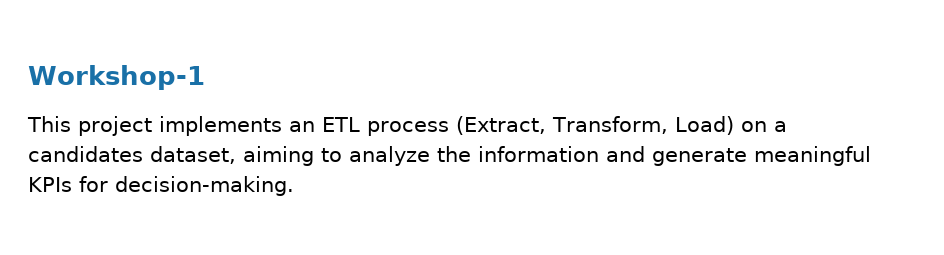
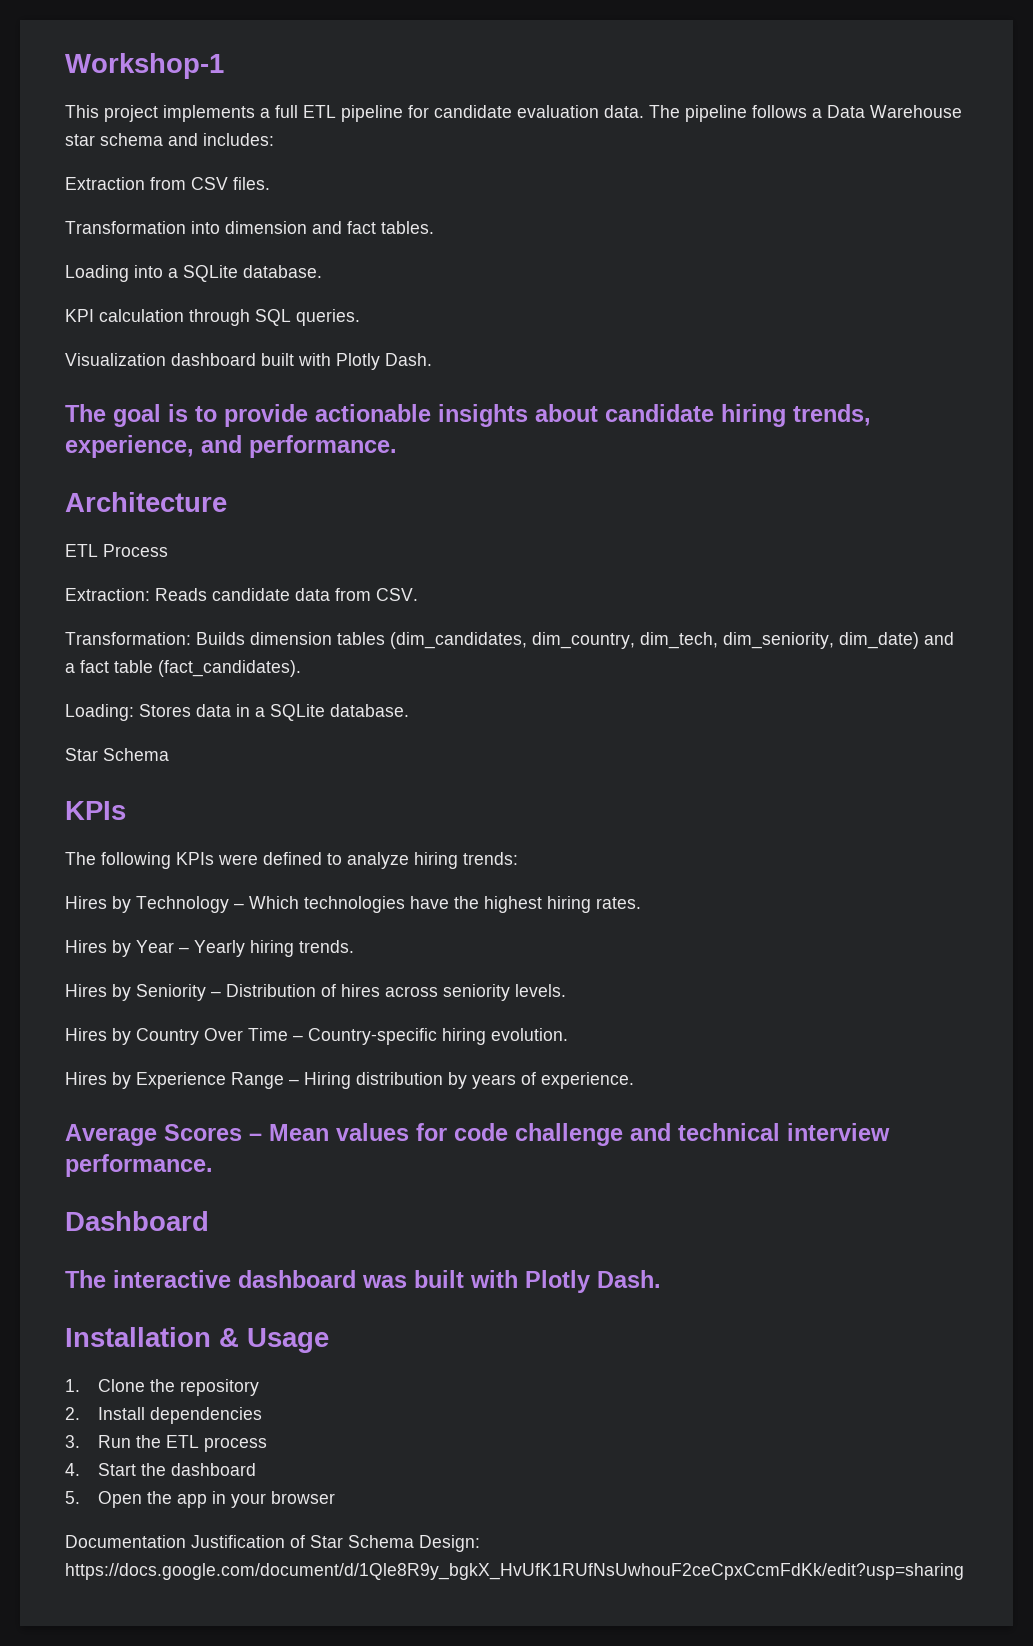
[289,116,787,136] [28,146,871,166] [28,176,294,196] an ETL process (Extract, Transform, Load) on a candidates dataset, aiming to analyze the information and generate meaningful KPIs for decision-making. -> [260,105,962,122] [65,133,274,146] [65,177,270,190] [65,221,434,234] [65,265,322,282] [65,309,360,326] [65,353,432,370] [65,404,871,427] [65,435,397,458] [65,492,227,512] [65,544,168,557] [65,588,418,601] [65,632,954,649] [65,660,301,677] [65,704,409,721] [65,748,169,761] [65,801,126,820] [65,852,518,869] [65,896,641,913] [65,940,354,957] [65,984,566,1001] [65,1028,568,1045] [65,1072,634,1089] [65,1123,890,1146] [65,1154,213,1177] [65,1211,209,1231] [65,1270,661,1293] [65,1327,329,1353] [65,1379,259,1396] [65,1407,262,1424] [65,1435,267,1452] [65,1463,256,1476] [65,1491,335,1508] [65,1535,480,1552] [65,1563,964,1580] a full ETL pipeline for candidate evaluation data. The pipeline follows a Data Warehouse star schema and includes: // Extraction from CSV files. // Transformation into dimension and fact tables. // Loading into a SQLite database. // KPI calculation through SQL queries. // Visualization dashboard built with Plotly Dash. // The goal is to provide actionable insights about candidate hiring trends, experience, and performance. // Architecture // ETL Process // Extraction: Reads candidate data from CSV. // Transformation: Builds dimension tables (dim_candidates, dim_country, dim_tech, dim_seniority, dim_date) and a fact table (fact_candidates). // Loading: Stores data in a SQLite database. // Star Schema // KPIs // The following KPIs were defined to analyze hiring trends: // Hires by Technology – Which technologies have the highest hiring rates. // Hires by Year – Yearly hiring trends. // Hires by Seniority – Distribution of hires across seniority levels. // Hires by Country Over Time – Country-specific hiring evolution. // Hires by Experience Range – Hiring distribution by years of experience. // Average Scores – Mean values for code challenge and technical interview performance. // Dashboard // The interactive dashboard was built with Plotly Dash. // Installation & Usage // 1. Clone the repository // 2. Install dependencies // 3. Run the ETL process // 4. Start the dashboard // 5. Open the app in your browser // Documentation Justification of Star Schema Design: https://docs.google.com/document/d/1Qle8R9y_bgkX_HvUfK1RUfNsUwhouF2ceCpxCcmFdKk/edit?usp=sharing

